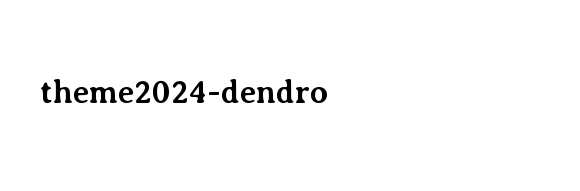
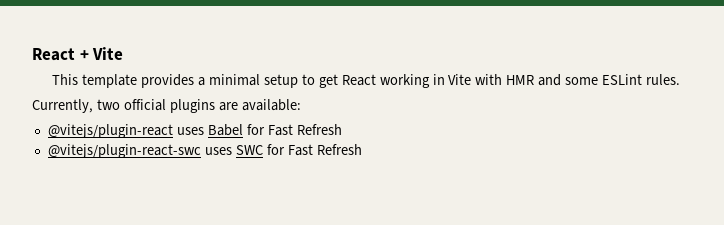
[40,79,328,103] theme2024-dendro -> [32,47,124,61] [52,74,680,88] [32,99,301,113] [47,124,342,138] [47,144,362,158] React + Vite // This template provides a minimal setup to get React working in Vite with HMR and some ESLint rules. // Currently, two official plugins are available: // @vitejs/plugin-react uses Babel for Fast Refresh // @vitejs/plugin-react-swc uses SWC for Fast Refresh

